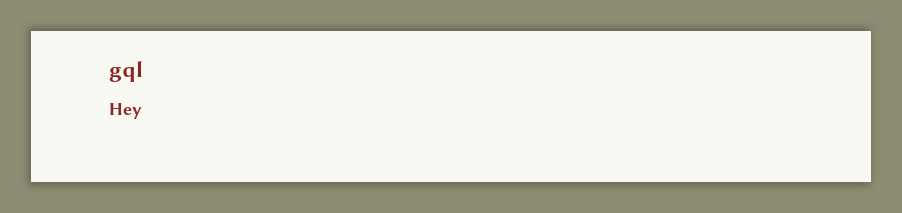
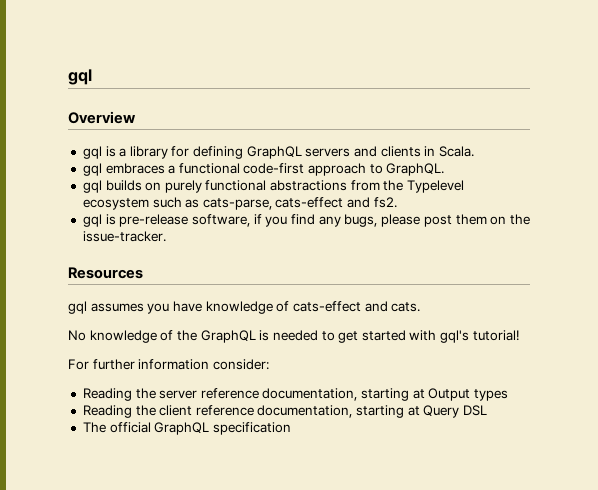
[109,103,142,119] Hey -> [68,111,136,124] [82,146,474,159] [82,163,445,176] [82,180,465,193] [82,197,397,210] [82,214,530,227] [82,231,166,242] [68,267,143,279] [68,301,421,314] [68,330,519,343] [68,359,269,370] [82,388,509,401] [82,405,488,418] [82,422,291,435] Overview // gql is a library for defining GraphQL servers and clients in Scala. // gql embraces a functional code-first approach to GraphQL. // gql builds on purely functional abstractions from the Typelevel ecosystem such as cats-parse, cats-effect and fs2. // gql is pre-release software, if you find any bugs, please post them on the issue-tracker. // Resources // gql assumes you have knowledge of cats-effect and cats. // No knowledge of the GraphQL is needed to get started with gql's tutorial! // For further information consider: // Reading the server reference documentation, starting at Output types // Reading the client reference documentation, starting at Query DSL // The official GraphQL specification

